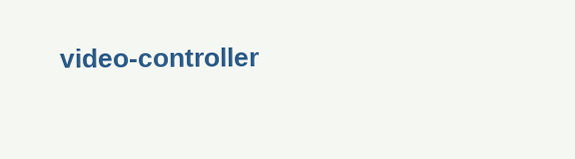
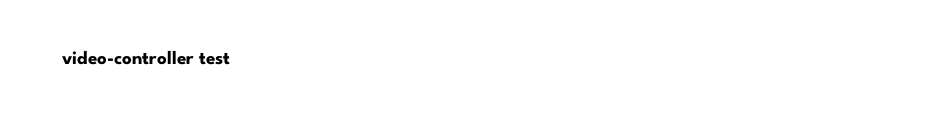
(259, 57) none -> [199,53,231,65] test

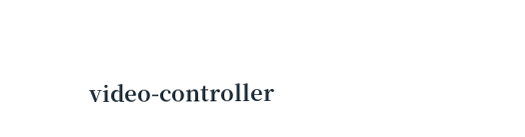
[199,53,231,65] test -> (275, 92) none

